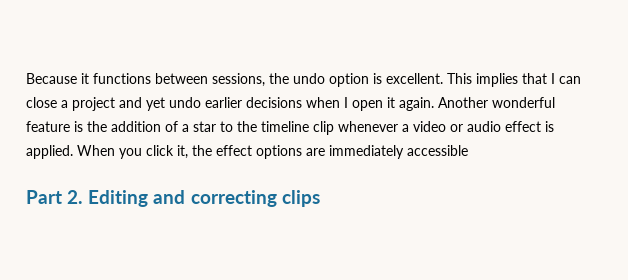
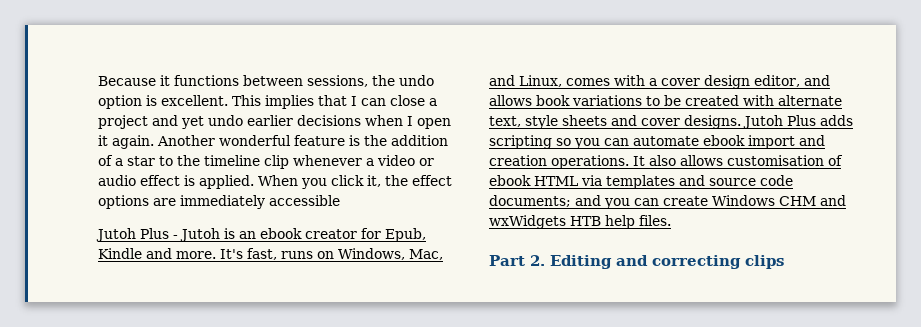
(468, 150) none -> [96,228,426,242] [98,248,443,260] [489,75,830,89] [489,95,842,106] [489,115,853,129] [489,135,825,149] [489,155,843,169] [489,175,793,189] [489,195,846,209] [489,215,671,229] // Jutoh Plus - Jutoh is an ebook creator for Epub, Kindle and more. It's fast, runs on Windows, Mac, and Linux, comes with a cover design editor, and allows book variations to be created with alternate text, style sheets and cover designs. Jutoh Plus adds scripting so you can automate ebook import and creation operations. It also allows customisation of ebook HTML via templates and source code documents; and you can create Windows CHM and wxWidgets HTB help files.

